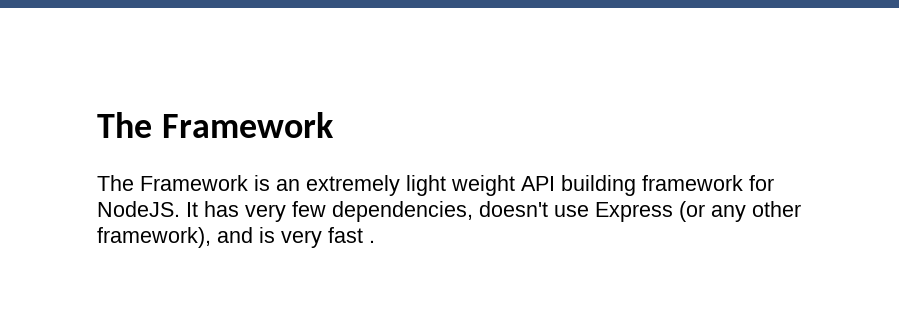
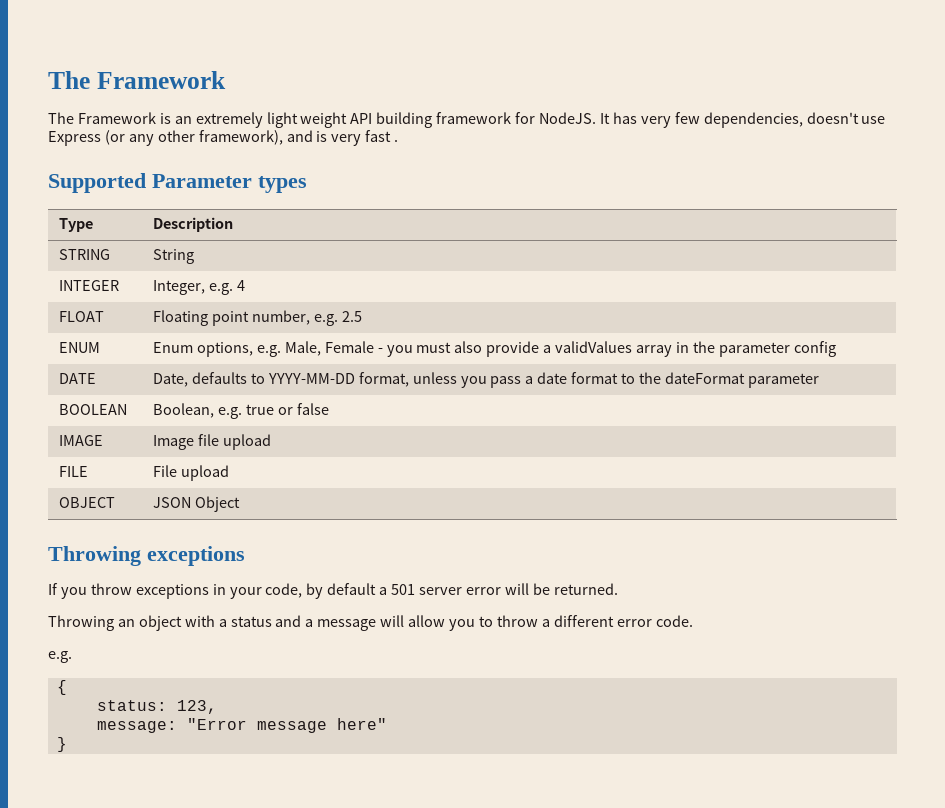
(375, 241) none -> [48,173,307,193] [59,218,94,232] [153,217,234,232] [59,249,111,260] [153,249,195,264] [59,280,120,291] [153,280,245,295] [59,311,105,322] [153,310,362,326] [59,342,101,353] [153,341,836,357] [59,373,97,384] [153,372,819,388] [59,404,128,415] [153,403,329,419] [59,435,104,446] [153,434,271,450] [59,466,89,477] [153,465,229,481] [59,497,116,508] [153,496,240,512] [48,546,245,566] [48,583,618,599] [48,615,693,631] [48,651,72,663] [56,680,67,695] [96,700,217,714] [96,718,387,733] [56,737,67,752] // Supported Parameter types // Type | Description // STRING | String // INTEGER | Integer, e.g. 4 // FLOAT | Floating point number, e.g. 2.5 // ENUM | Enum options, e.g. Male, Female - you must also provide a validValues array in the parameter config // DATE | Date, defaults to YYYY-MM-DD format, unless you pass a date format to the dateFormat parameter // BOOLEAN | Boolean, e.g. true or false // IMAGE | Image file upload // FILE | File upload // OBJECT | JSON Object // Throwing exceptions // If you throw exceptions in your code, by default a 501 server error will be returned. // Throwing an object with a status and a message will allow you to throw a different error code. // e.g. // { // status: 123, // message: "Error message here" // }

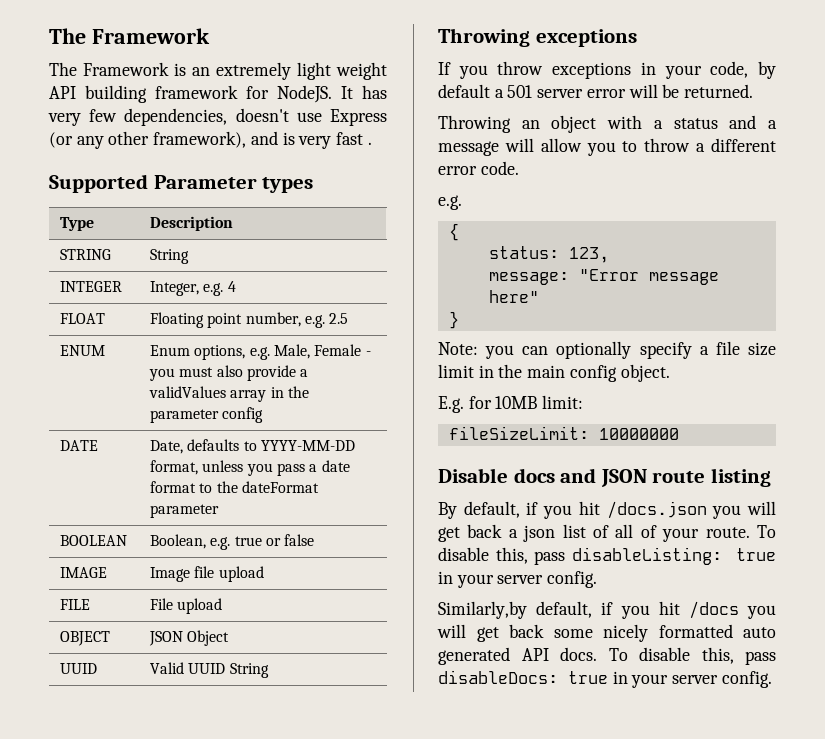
(240, 504) none -> [60,663,98,674] [150,662,269,678] // UUID | Valid UUID String
(67, 744) none -> [438,341,776,359] [438,364,670,382] [438,395,584,413] [448,426,679,440] [438,468,771,487] [438,501,776,519] [438,524,776,542] [438,547,776,565] [438,571,598,588] [438,601,776,619] [437,624,776,642] [438,647,776,665] [438,670,772,688] // Note: you can optionally specify a file size limit in the main config object. // E.g. for 10MB limit: // fileSizeLimit: 10000000 // Disable docs and JSON route listing // By default, if you hit /docs.json you will get back a json list of all of your route. To disable this, pass disableListing: true in your server config. // Similarly,by default, if you hit /docs you will get back some nicely formatted auto generated API docs. To disable this, pass disableDocs: true in your server config.

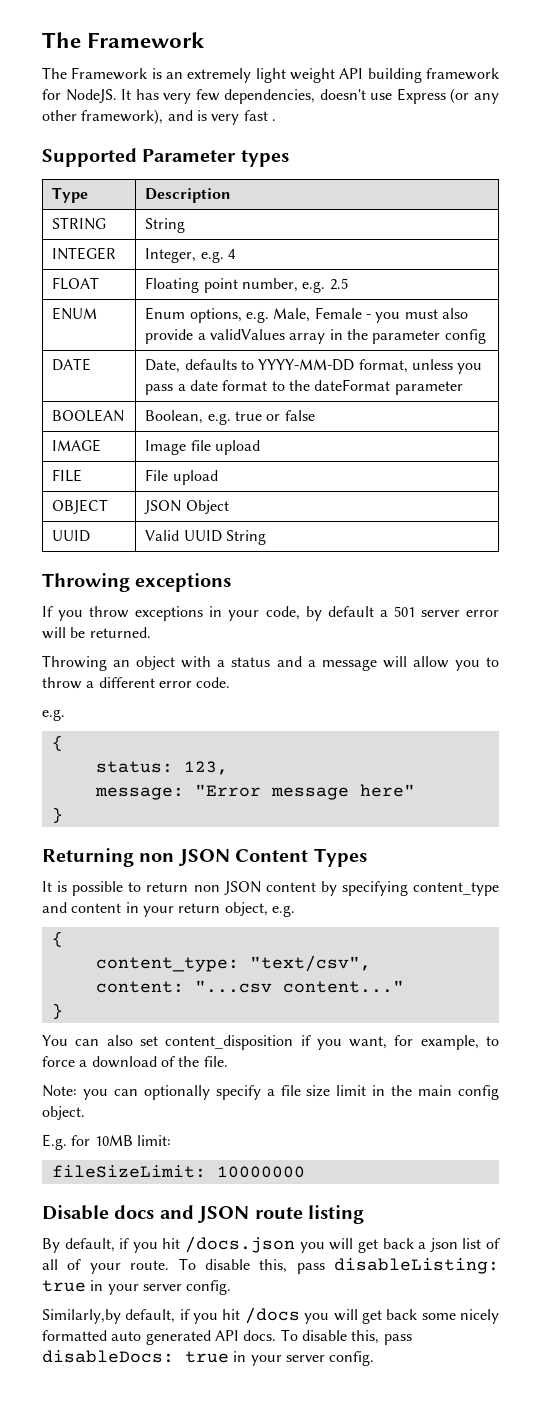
(459, 320) none -> [42,848,367,867] [42,881,500,896] [42,902,295,917] [51,931,63,947] [95,955,371,972] [95,980,404,993] [51,1003,63,1019] [42,1035,500,1050] [42,1056,228,1068] // Returning non JSON Content Types // It is possible to return non JSON content by specifying content_type and content in your return object, e.g. // { // content_type: "text/csv", // content: "...csv content..." // } // You can also set content_disposition if you want, for example, to force a download of the file.

